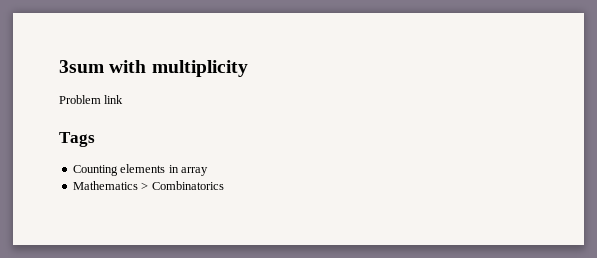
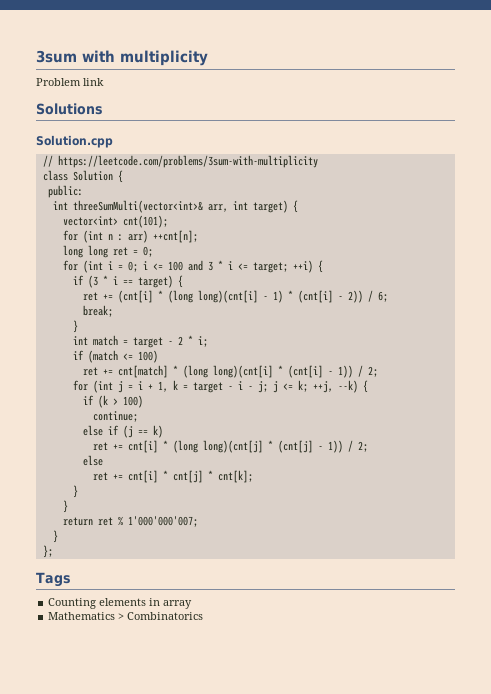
(124, 99) none -> [36,103,103,115] [36,135,113,148] [42,155,318,168] [42,170,123,183] [47,185,83,198] [52,200,298,213] [62,215,168,228] [62,230,198,243] [62,245,153,258] [62,260,323,273] [72,275,183,288] [82,290,388,303] [82,305,113,317] [72,320,78,333] [72,335,208,348] [72,350,158,363] [82,365,378,378] [72,380,368,393] [82,395,143,408] [92,411,138,422] [82,425,163,438] [92,440,368,453] [82,455,103,466] [92,470,253,483] [72,485,78,498] [62,500,68,513] [62,516,198,527] [52,530,58,543] [42,545,53,558] // Solutions // Solution.cpp // // https://leetcode.com/problems/3sum-with-multiplicity // class Solution { // public: // int threeSumMulti(vector<int>& arr, int target) { // vector<int> cnt(101); // for (int n : arr) ++cnt[n]; // long long ret = 0; // for (int i = 0; i <= 100 and 3 * i <= target; ++i) { // if (3 * i == target) { // ret += (cnt[i] * (long long)(cnt[i] - 1) * (cnt[i] - 2)) / 6; // break; // } // int match = target - 2 * i; // if (match <= 100) // ret += cnt[match] * (long long)(cnt[i] * (cnt[i] - 1)) / 2; // for (int j = i + 1, k = target - i - j; j <= k; ++j, --k) { // if (k > 100) // continue; // else if (j == k) // ret += cnt[i] * (long long)(cnt[j] * (cnt[j] - 1)) / 2; // else // ret += cnt[i] * cnt[j] * cnt[k]; // } // } // return ret % 1'000'000'007; // } // };

